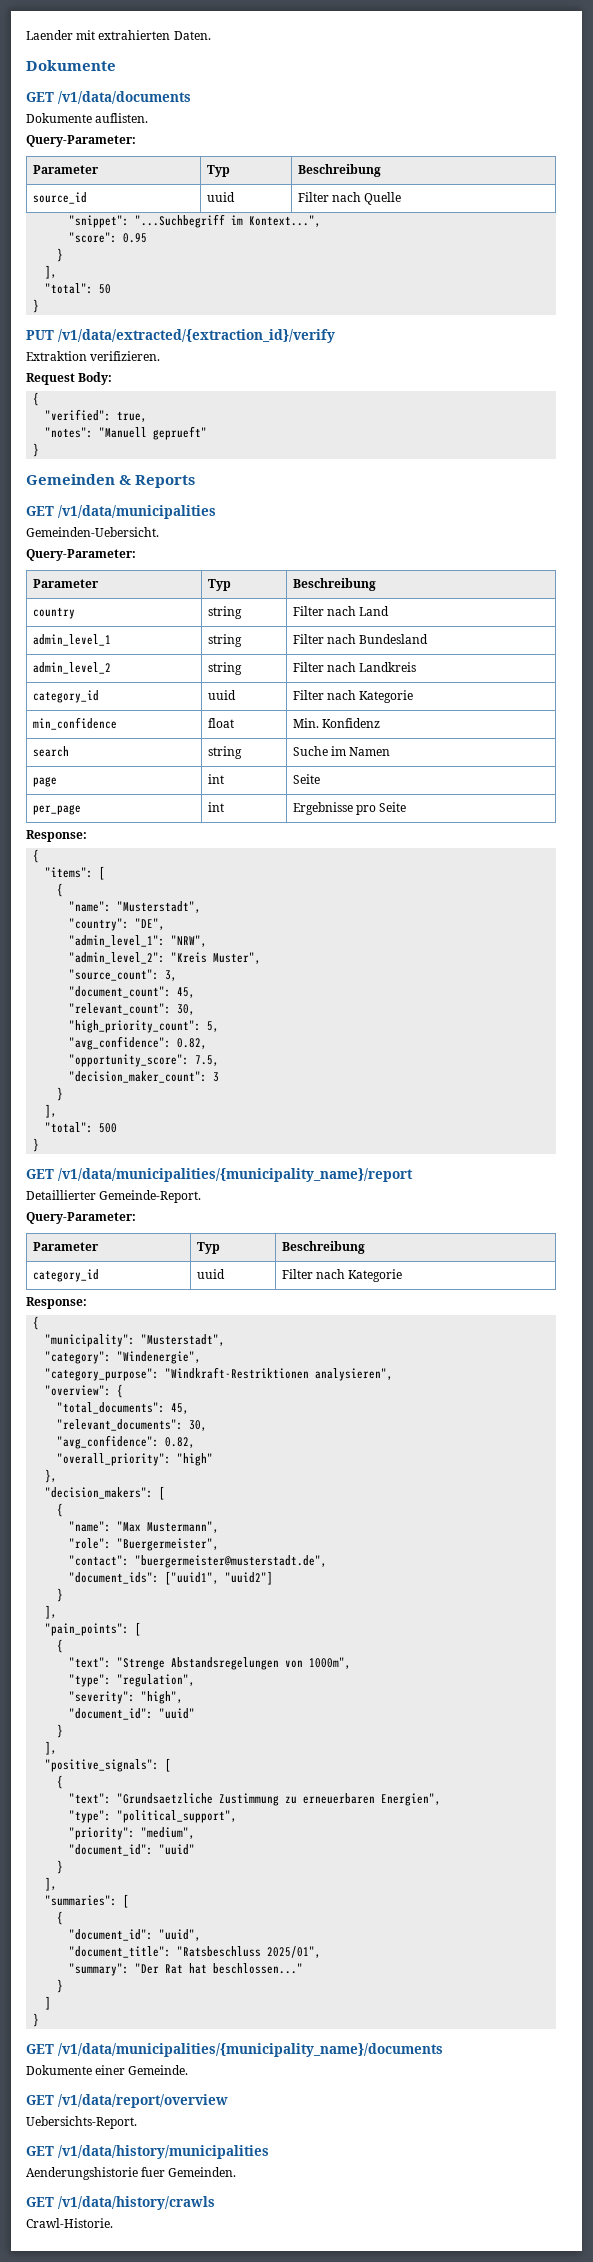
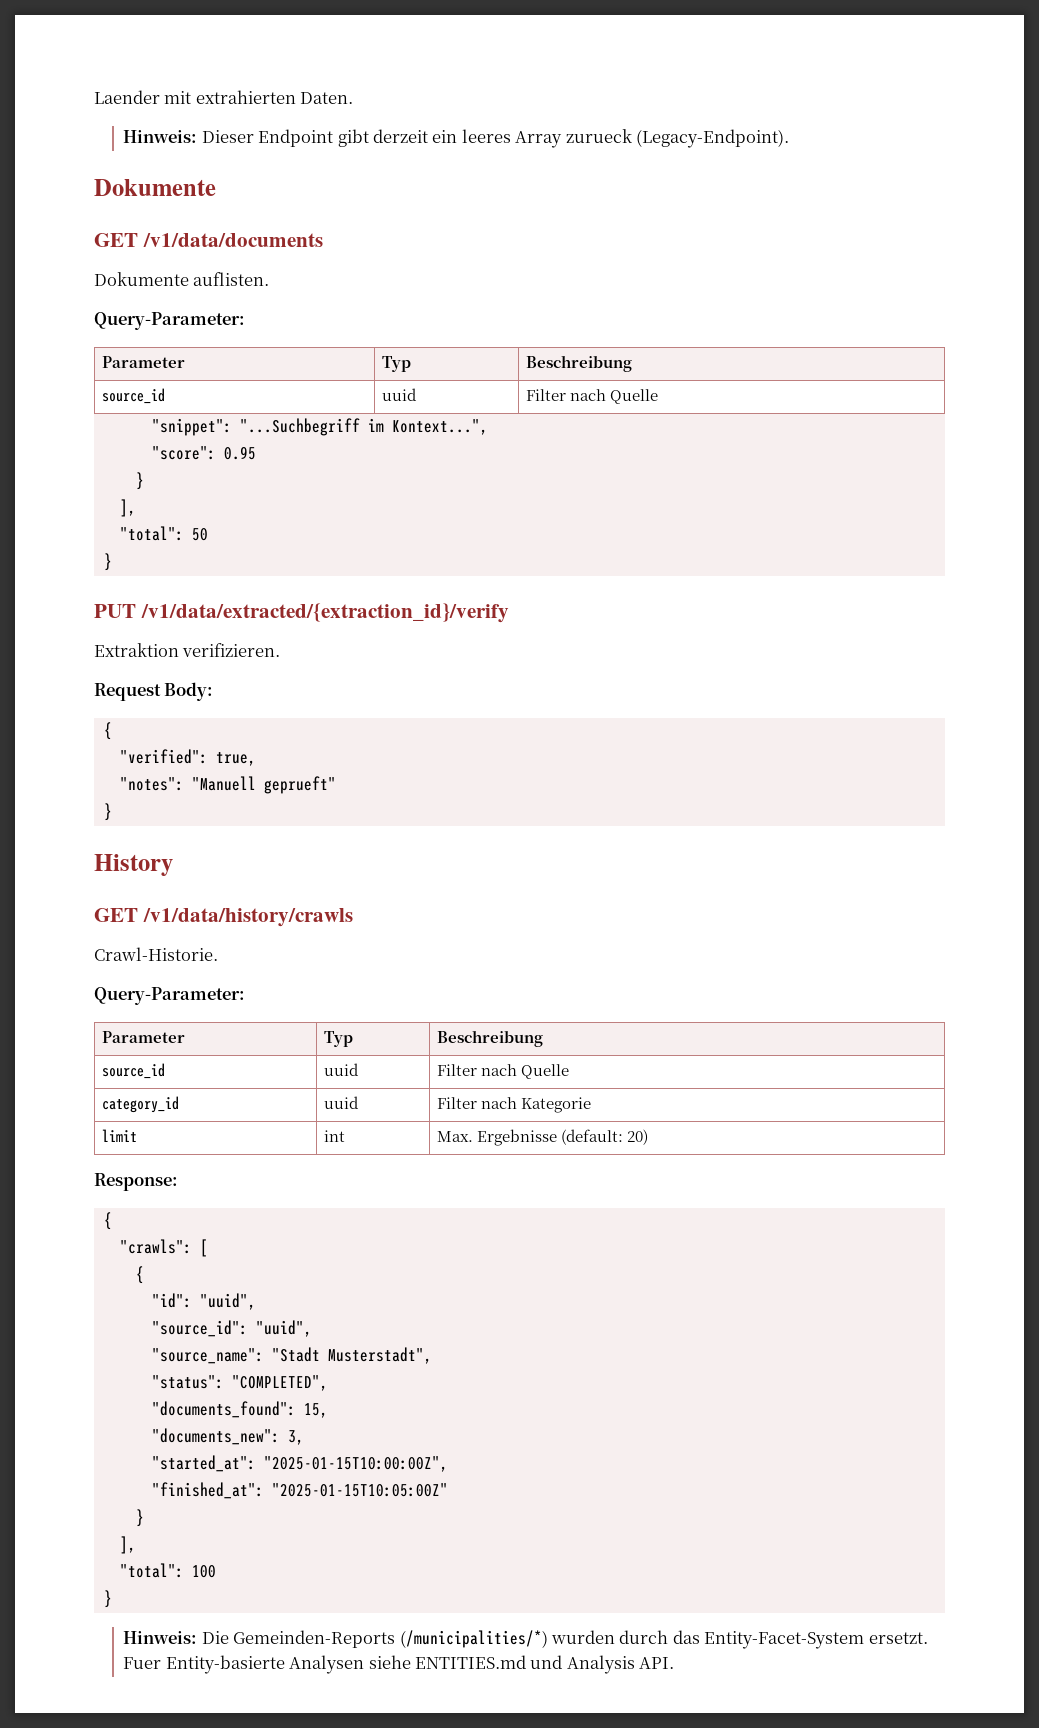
(211, 35) none -> [123,129,790,148] // Hinweis: Dieser Endpoint gibt derzeit ein leeres Array zurueck (Legacy-Endpoint).
[26,474,196,488] [26,505,216,519] [26,527,159,537] [26,549,136,561] [32,579,99,588] [207,579,231,591] [292,578,376,591] [32,607,75,619] [207,606,242,619] [292,606,390,616] [32,634,111,646] [207,634,242,647] [292,634,429,644] [32,662,111,674] [207,662,242,675] [292,662,417,672] [32,690,99,703] [207,690,236,700] [292,690,414,703] [32,717,117,730] [207,718,234,728] [292,718,381,728] [32,746,69,757] [207,746,242,759] [292,746,391,756] [32,777,57,787] [207,774,224,784] [292,774,320,784] [32,805,81,815] [207,802,224,812] [292,802,407,815] [26,830,87,842] [33,849,40,863] [45,866,106,880] [57,883,64,897] [69,901,202,913] [69,918,166,931] [69,935,208,947] [69,952,262,964] [69,969,178,981] [69,986,196,998] [69,1003,196,1015] [69,1020,220,1033] [69,1036,208,1050] [69,1054,220,1067] [69,1071,220,1083] [57,1087,64,1101] [45,1104,58,1118] [45,1122,118,1133] [33,1138,40,1152] [26,1168,413,1182] [26,1190,202,1203] [26,1212,136,1224] [32,1242,99,1251] [196,1242,220,1254] [281,1241,365,1254] [32,1269,99,1282] [196,1269,225,1279] [281,1269,403,1282] [26,1297,87,1309] [33,1316,40,1330] [45,1334,226,1347] [45,1351,202,1364] [45,1367,394,1381] [45,1384,124,1398] [57,1402,190,1414] [57,1419,208,1431] [57,1435,196,1449] [57,1453,214,1466] [45,1469,58,1483] [45,1486,166,1500] [57,1503,64,1517] [69,1521,220,1533] [69,1538,220,1551] [69,1555,328,1568] [69,1571,274,1585] [57,1588,64,1602] [45,1605,58,1619] [45,1622,142,1636] [57,1639,64,1653] [69,1657,352,1670] [69,1674,196,1687] [69,1691,184,1704] [69,1708,196,1720] [57,1724,64,1738] [45,1741,58,1755] [45,1758,172,1772] [57,1775,64,1789] [69,1793,442,1806] [69,1810,238,1823] [69,1827,196,1840] [69,1844,196,1856] [57,1860,64,1874] [45,1877,58,1891] [45,1894,130,1908] [57,1911,64,1925] [69,1929,202,1941] [69,1946,322,1958] [69,1963,304,1976] [57,1979,64,1993] [45,1996,52,2010] [33,2013,40,2027] [26,2043,443,2057] [26,2065,189,2075] [26,2094,228,2108] [26,2116,137,2129] [26,2145,269,2159] [26,2167,237,2180] [26,2196,215,2210] [26,2218,113,2228] Gemeinden & Reports // GET /v1/data/municipalities // Gemeinden-Uebersicht. // Query-Parameter: // Parameter | Typ | Beschreibung // country | string | Filter nach Land // admin_level_1 | string | Filter nach Bundesland // admin_level_2 | string | Filter nach Landkreis // category_id | uuid | Filter nach Kategorie // min_confidence | float | Min. Konfidenz // search | string | Suche im Namen // page | int | Seite // per_page | int | Ergebnisse pro Seite // Response: // { // "items": [ // { // "name": "Musterstadt", // "country": "DE", // "admin_level_1": "NRW", // "admin_level_2": "Kreis Muster", // "source_count": 3, // "document_count": 45, // "relevant_count": 30, // "high_priority_count": 5, // "avg_confidence": 0.82, // "opportunity_score": 7.5, // "decision_maker_count": 3 // } // ], // "total": 500 // } // GET /v1/data/municipalities/{municipality_name}/report // Detaillierter Gemeinde-Report. // Query-Parameter: // Parameter | Typ | Beschreibung // category_id | uuid | Filter nach Kategorie // Response: // { // "municipality": "Musterstadt", // "category": "Windenergie", // "category_purpose": "Windkraft-Restriktionen analysieren", // "overview": { // "total_documents": 45, // "relevant_documents": 30, // "avg_confidence": 0.82, // "overall_priority": "high" // }, // "decision_makers": [ // { // "name": "Max Mustermann", // "role": "Buergermeister", // "contact": "buergermeister@musterstadt.de", // "document_ids": ["uuid1", "uuid2"] // } // ], // "pain_points": [ // { // "text": "Strenge Abstandsregelungen von 1000m", // "type": "regulation", // "severity": "high", // "document_id": "uuid" // } // ], // "positive_signals": [ // { // "text": "Grundsaetzliche Zustimmung zu erneuerbaren Energien", // "type": "political_support", // "priority": "medium", // "document_id": "uuid" // } // ], // "summaries": [ // { // "document_id": "uuid", // "document_title": "Ratsbeschluss 2025/01", // "summary": "Der Rat hat beschlossen..." // } // ] // } // GET /v1/data/municipalities/{municipality_name}/documents // Dokumente einer Gemeinde. // GET /v1/data/report/overview // Uebersichts-Report. // GET /v1/data/history/municipalities // Aenderungshistorie fuer Gemeinden. // GET /v1/data/history/crawls // Crawl-Historie. -> [94,854,173,876] [94,908,353,927] [94,947,218,961] [94,987,245,1005] [102,1031,186,1043] [324,1031,354,1047] [437,1030,544,1047] [102,1063,166,1079] [324,1063,360,1076] [437,1064,570,1079] [102,1096,180,1113] [324,1096,360,1109] [437,1097,592,1113] [102,1129,138,1142] [324,1130,346,1142] [437,1129,649,1146] [94,1173,178,1191] [103,1212,112,1230] [119,1239,208,1257] [135,1266,144,1284] [151,1293,256,1310] [151,1320,312,1337] [151,1347,432,1364] [151,1375,328,1391] [151,1401,328,1418] [151,1428,304,1445] [151,1455,448,1472] [151,1482,448,1499] [135,1509,144,1527] [119,1536,136,1554] [119,1563,216,1578] [103,1590,112,1608] [123,1630,928,1649] [123,1655,675,1674] History // GET /v1/data/history/crawls // Crawl-Historie. // Query-Parameter: // Parameter | Typ | Beschreibung // source_id | uuid | Filter nach Quelle // category_id | uuid | Filter nach Kategorie // limit | int | Max. Ergebnisse (default: 20) // Response: // { // "crawls": [ // { // "id": "uuid", // "source_id": "uuid", // "source_name": "Stadt Musterstadt", // "status": "COMPLETED", // "documents_found": 15, // "documents_new": 3, // "started_at": "2025-01-15T10:00:00Z", // "finished_at": "2025-01-15T10:05:00Z" // } // ], // "total": 100 // } // Hinweis: Die Gemeinden-Reports (/municipalities/*) wurden durch das Entity-Facet-System ersetzt. Fuer Entity-basierte Analysen siehe ENTITIES.md und Analysis API.

